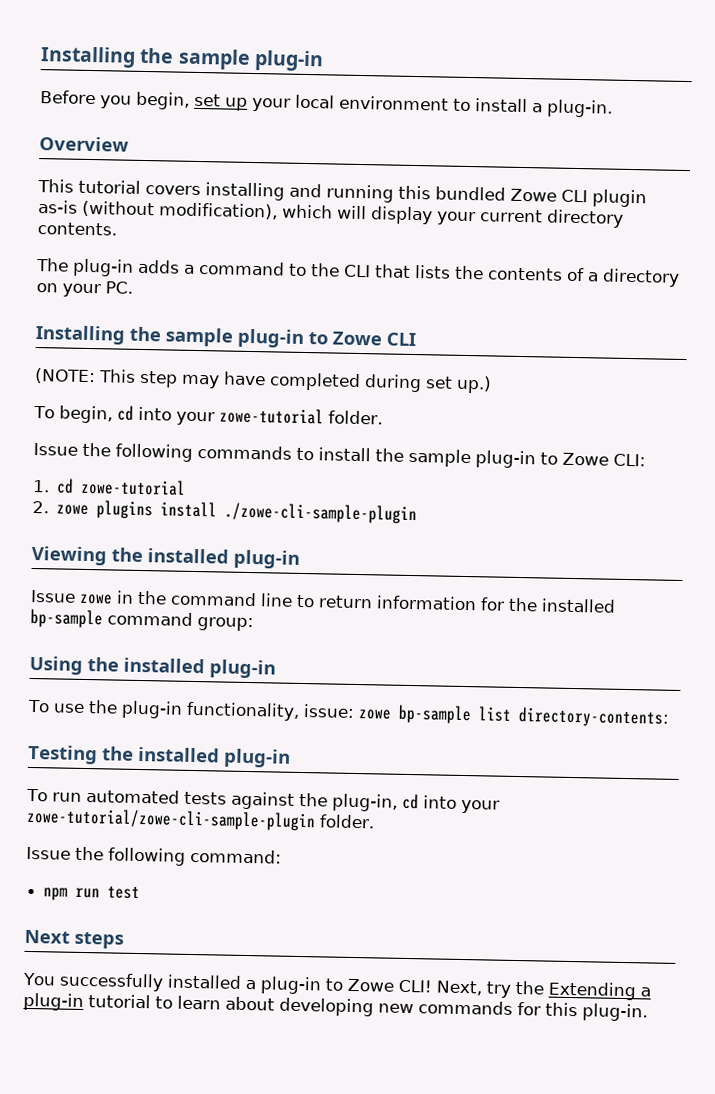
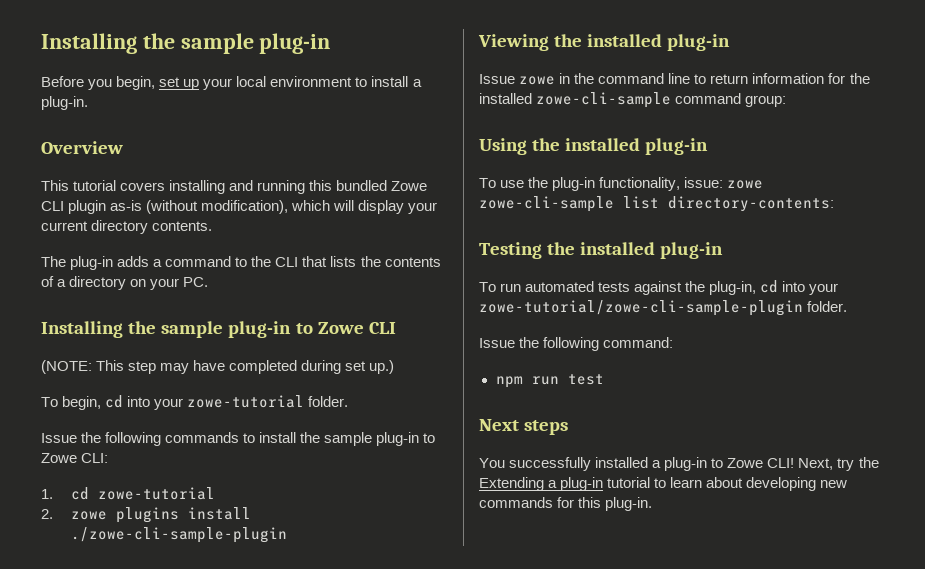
[30,608,103,629] bp-sample -> [536,92,672,108] zowe-cli-sample
[397,704,472,725] bp-sample -> [479,196,614,212] zowe-cli-sample

